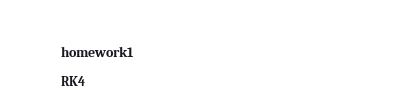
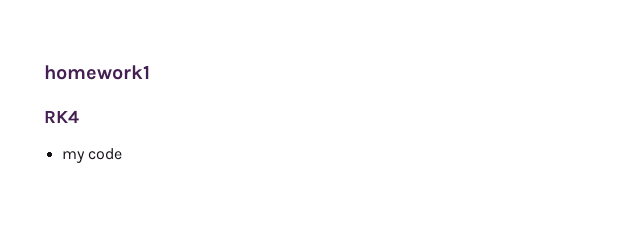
(85, 81) none -> [61,148,122,163] // my code

